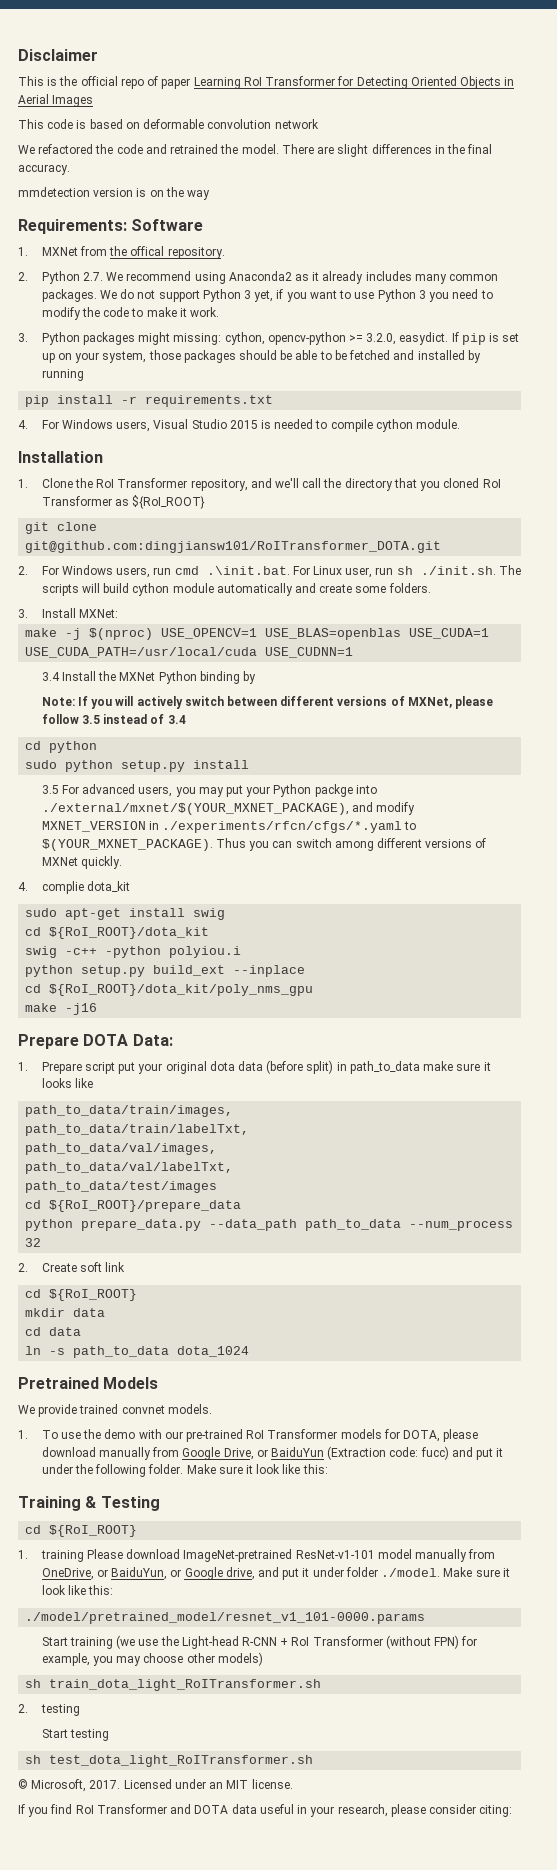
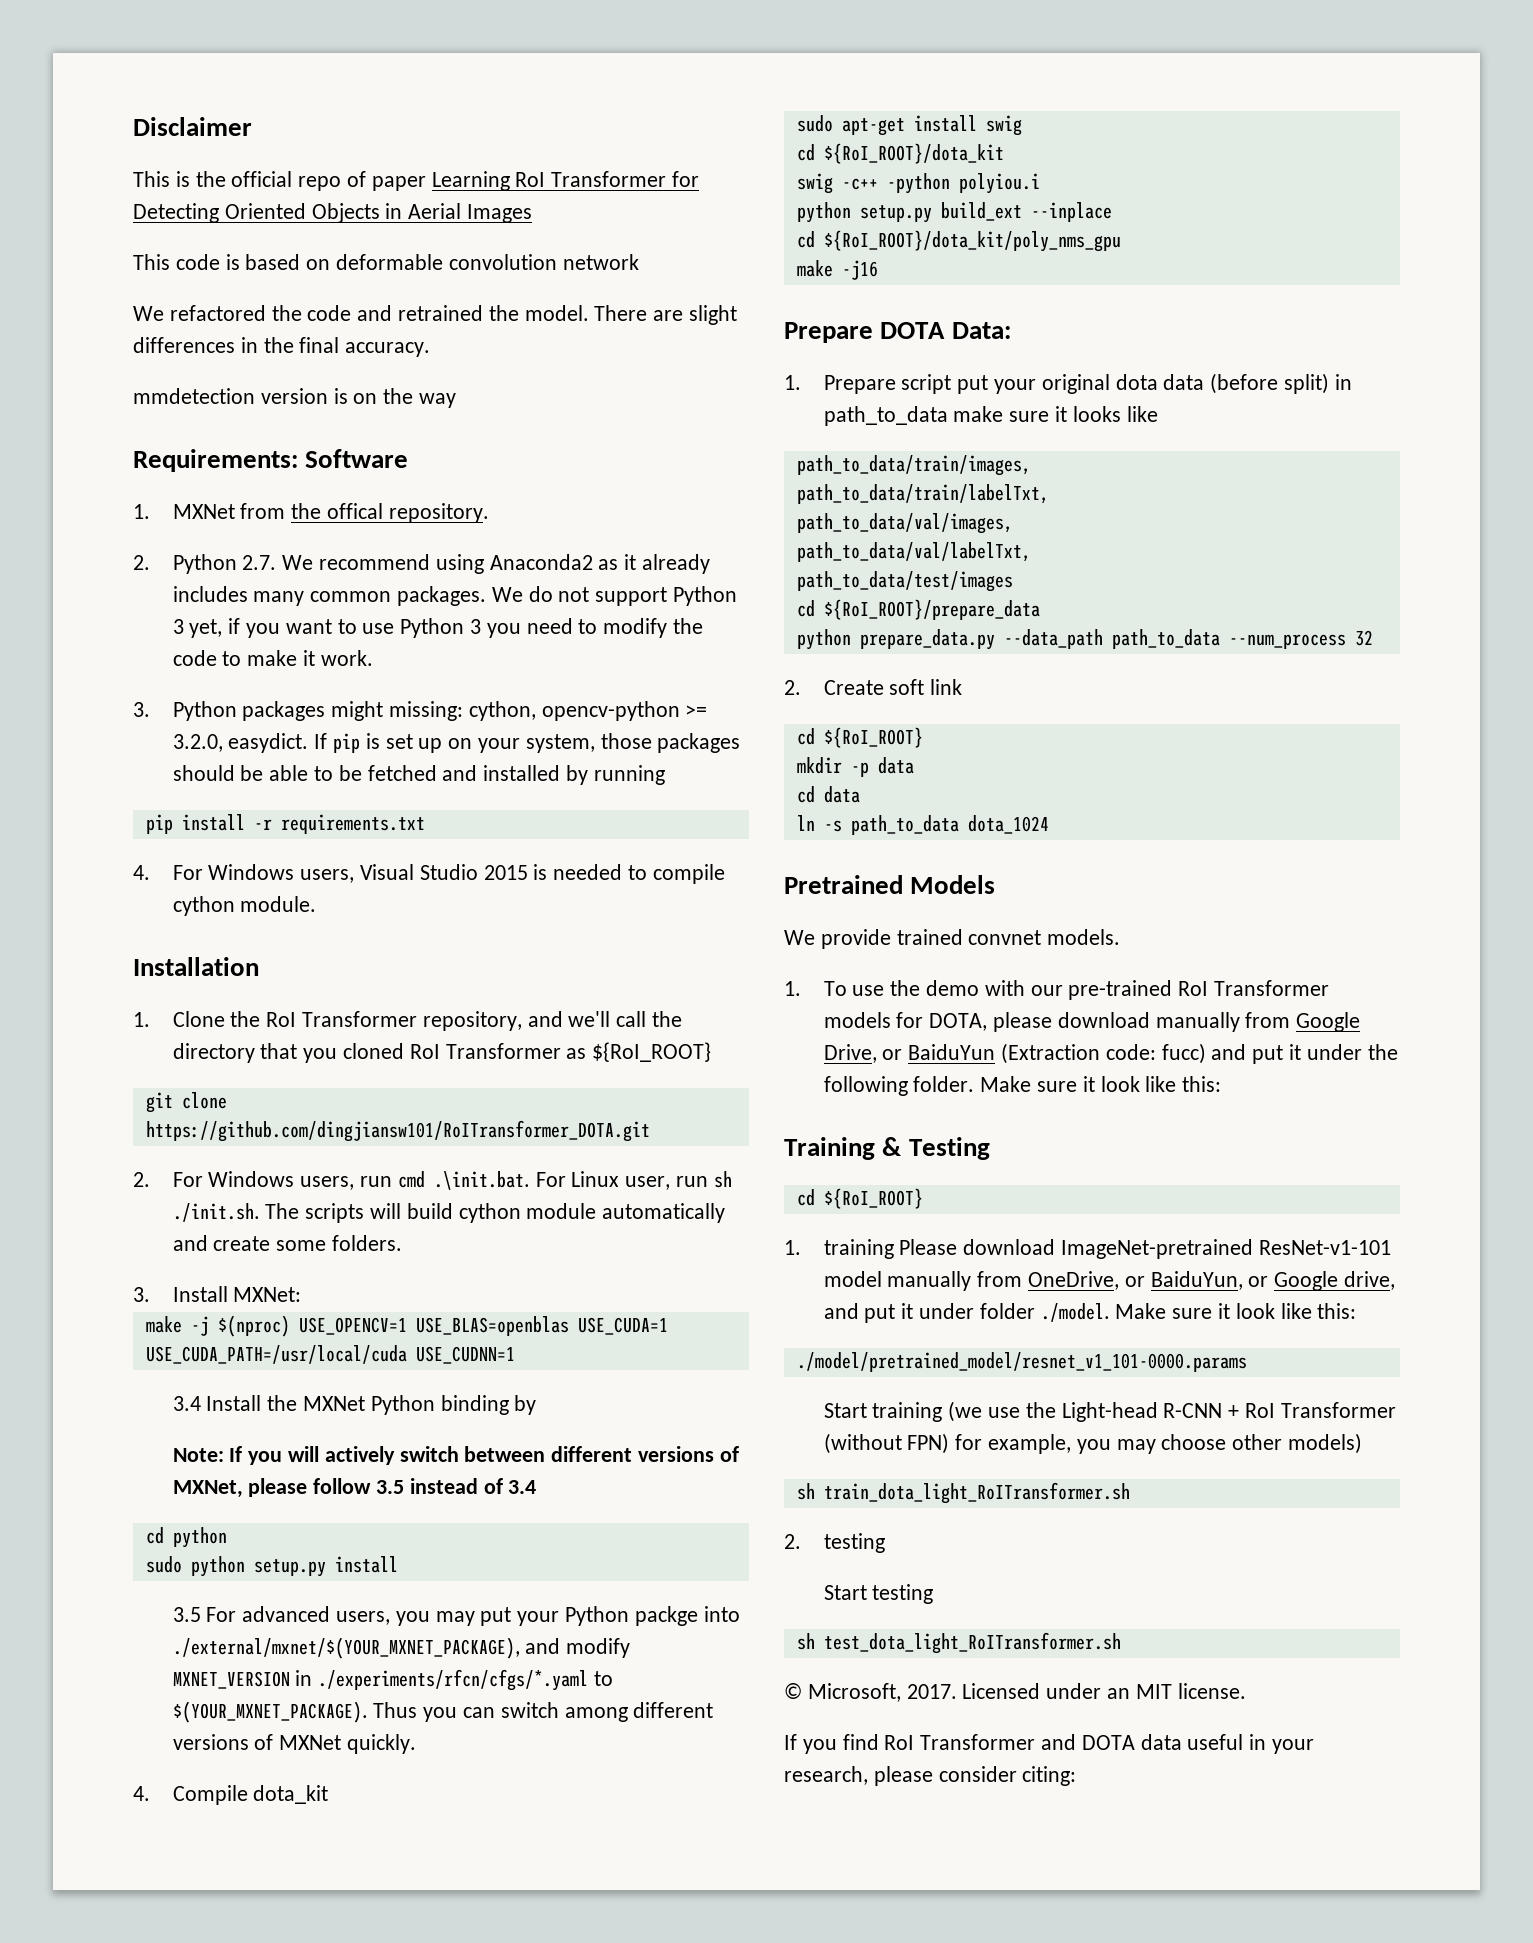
[25,541,442,553] git@github.com:dingjiansw101/RoITransformer_DOTA.git -> [145,1120,650,1142] https://github.com/dingjiansw101/RoITransformer_DOTA.git
[41,881,84,894] complie -> [172,1785,248,1805] Compile
(66, 1312) none -> [850,762,869,777] -p

